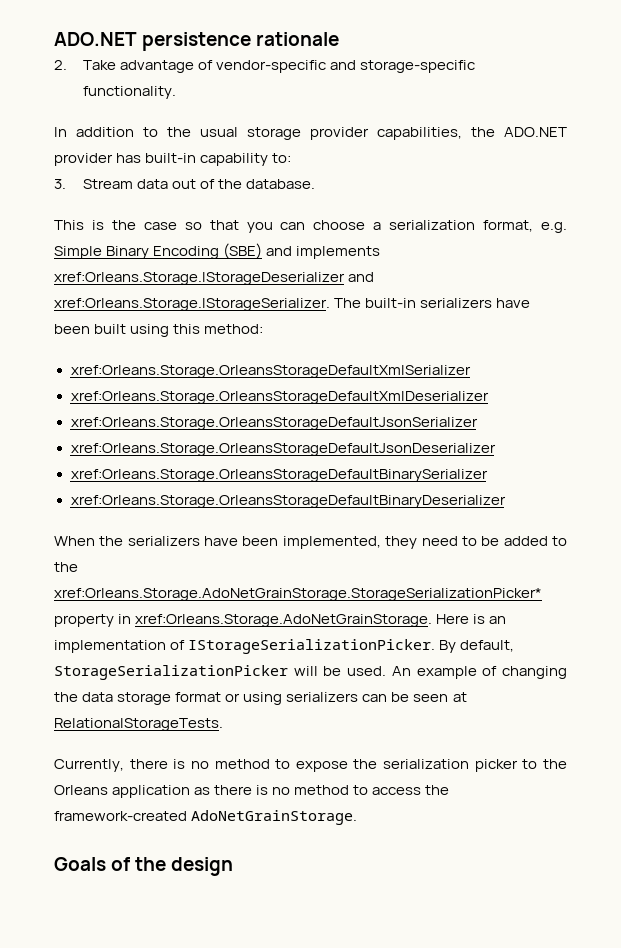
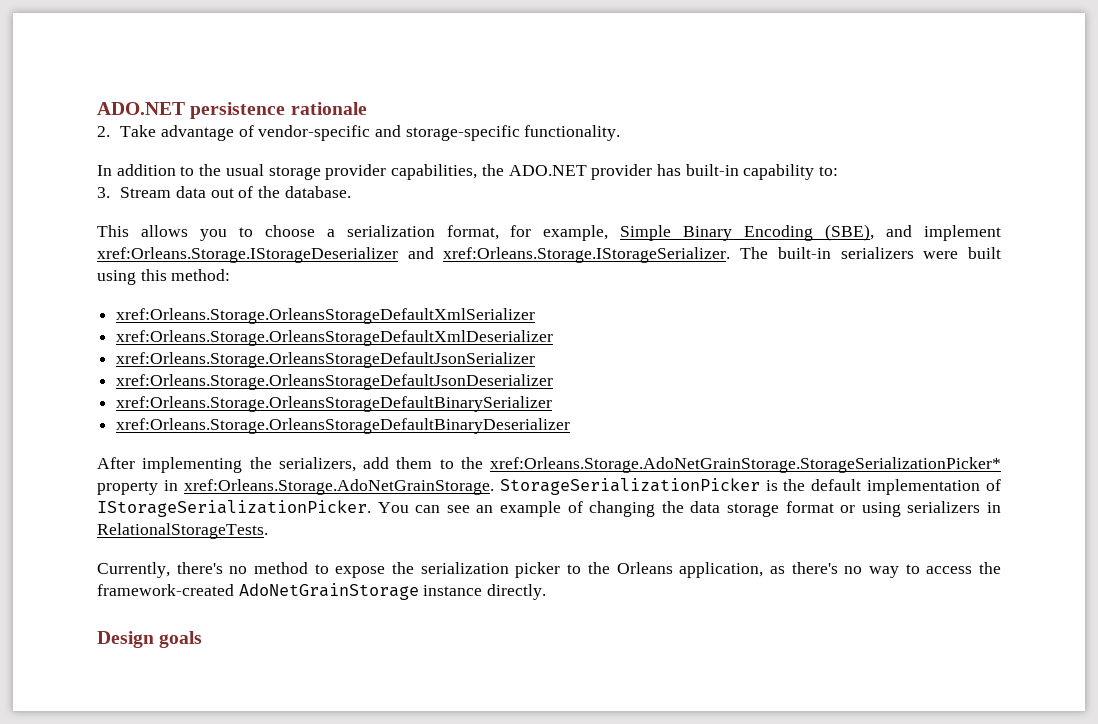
[91,220,306,233] is the case so that you can -> [140,225,253,241] allows you to
[541,222,567,233] e.g. -> [510,225,609,241] for example,
[223,243,381,259] (SBE) and implements -> [825,224,1001,241] (SBE), and implement
[496,298,531,308] [54,324,90,334] have been -> [923,251,959,259] were
[54,536,548,549] When the serializers have been implemented, they need to be added -> [97,457,433,473] After implementing the serializers, add them
[436,614,507,624] [54,639,515,654] [54,665,411,680] Here is an implementation of IStorageSerializationPicker. By default, StorageSerializationPicker will be used. An -> [499,478,1001,495] [97,500,494,517] StorageSerializationPicker is the default implementation of IStorageSerializationPicker. You can see an
[362,692,467,702] can be seen at -> [987,502,1002,513] in
[129,759,186,769] there is -> [176,562,223,574] there's
[112,785,450,798] [54,810,358,825] [54,857,234,876] application as there is no method to access the framework-created AdoNetGrainStorage. // Goals of the design -> [679,562,1002,578] [97,583,547,600] [97,631,203,648] application, as there's no way to access the framework-created AdoNetGrainStorage instance directly. // Design goals

